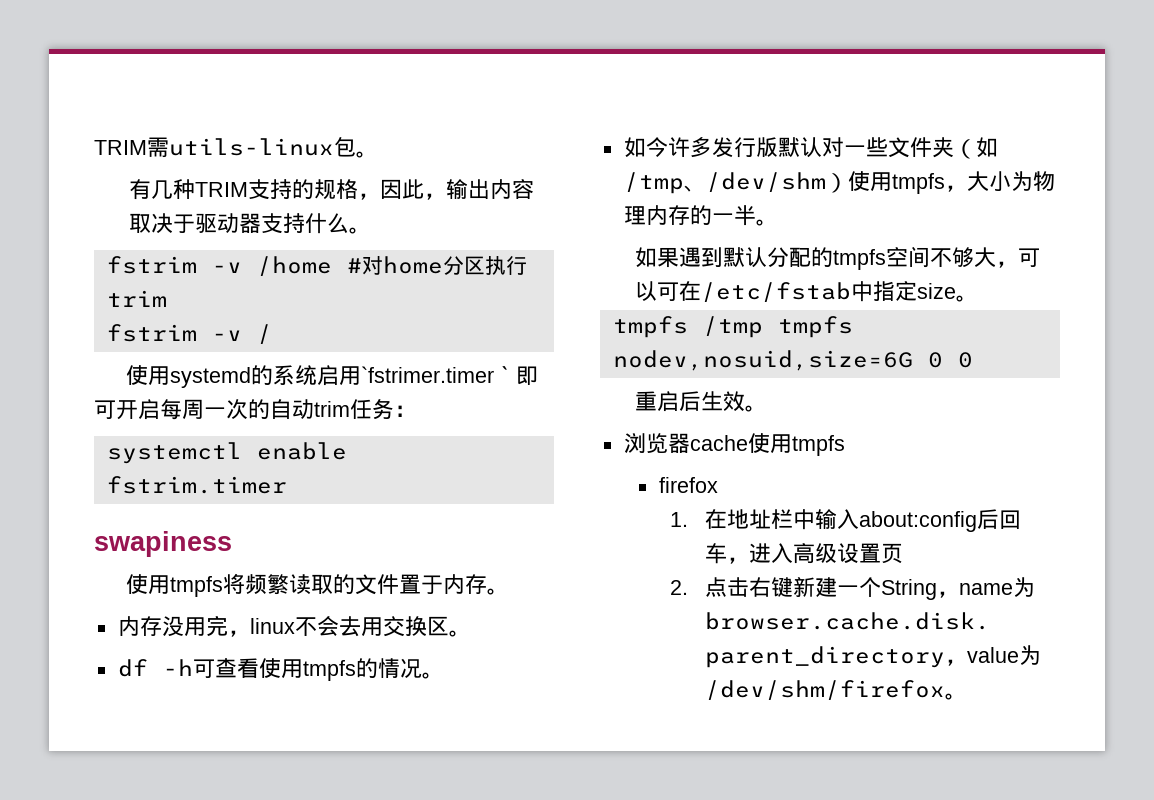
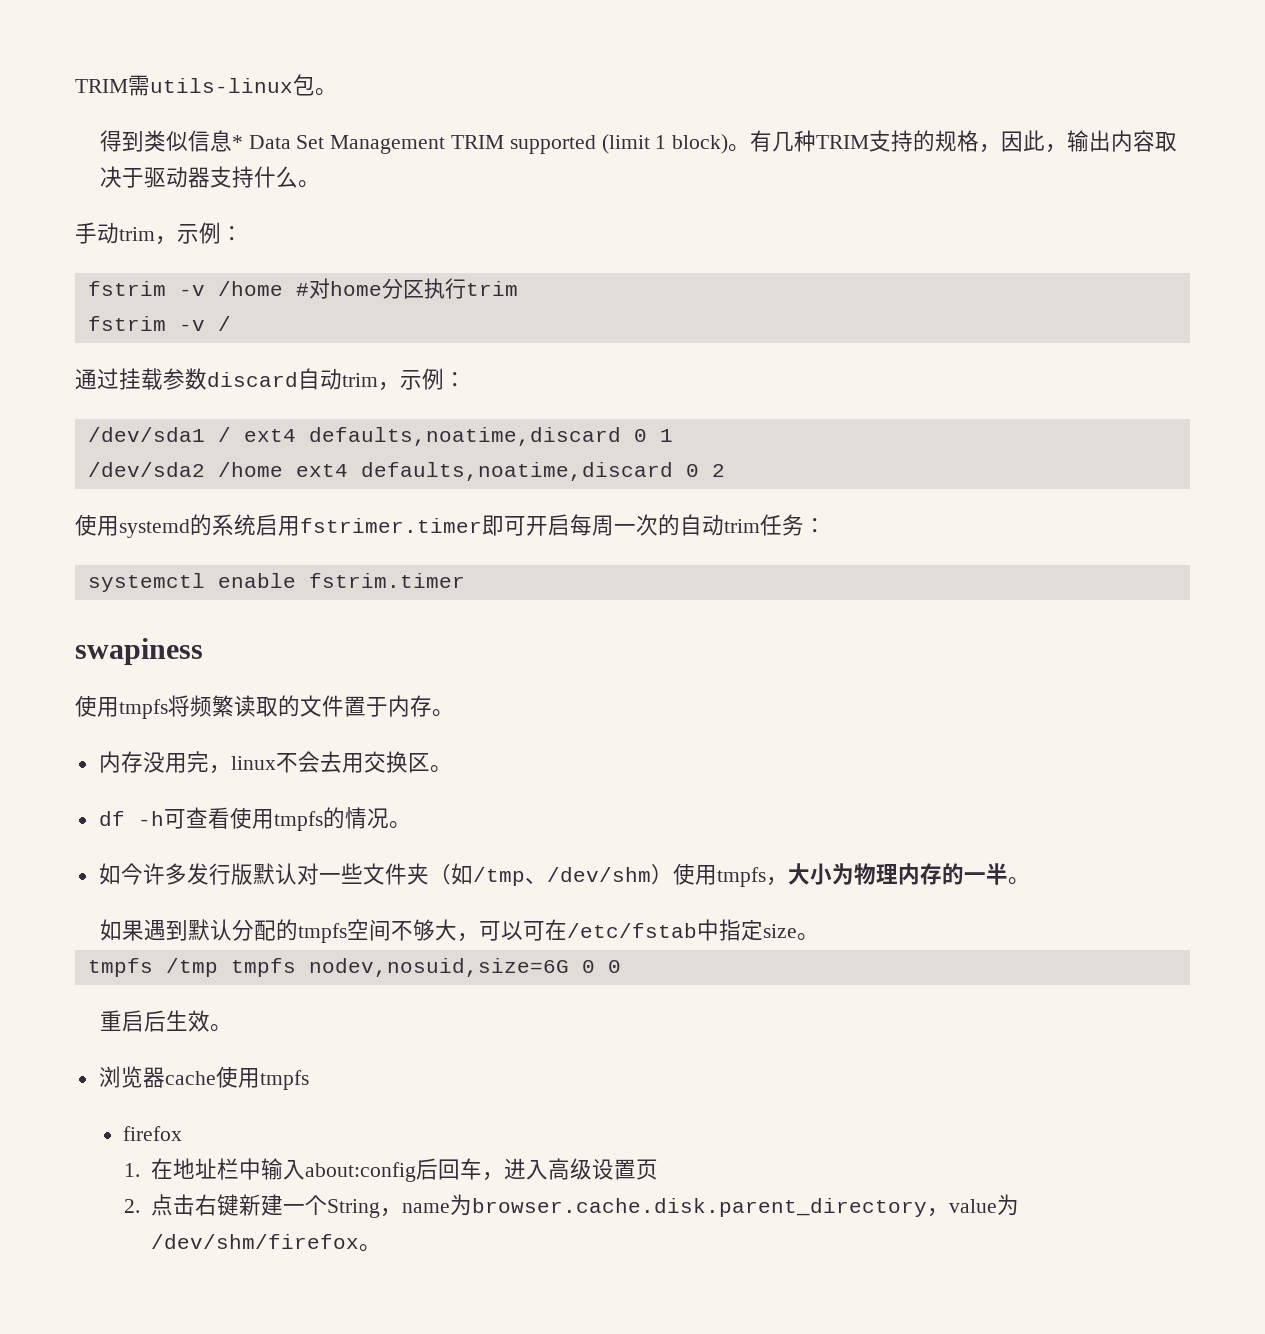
(378, 154) none -> [99,130,751,154] 得到类似信息* Data Set Management TRIM supported (limit 1 block)。
(372, 230) none -> [75,222,243,245] // 手动trim，示例：
(272, 334) none -> [75,368,466,391] [87,427,673,446] [87,462,725,481] // 通过挂载参数discard自动trim，示例： // /dev/sda1 / ext4 defaults,noatime,discard 0 1 // /dev/sda2 /home ext4 defaults,noatime,discard 0 2
[360,366,516,383] `fstrimer.timer｀ -> [300,518,482,533] fstrimer.timer

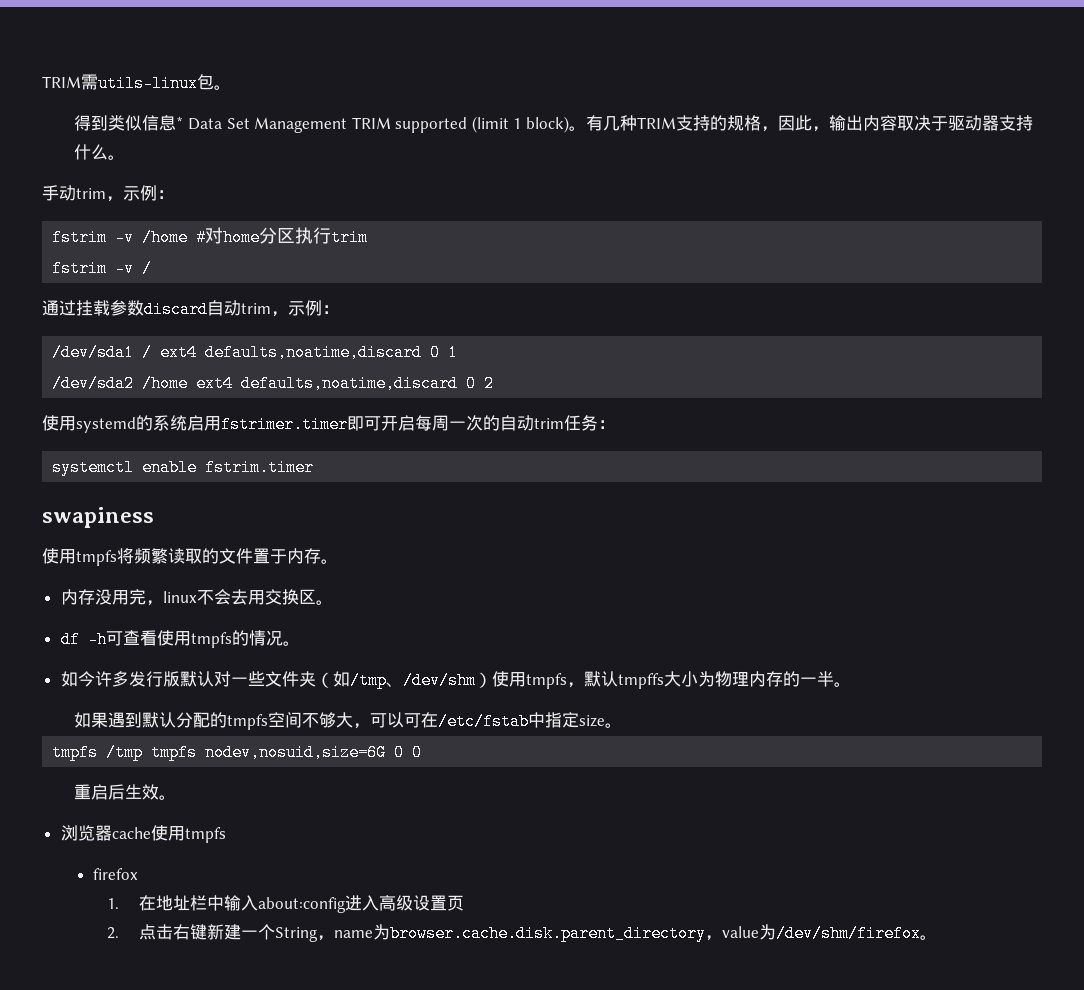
(788, 881) none -> [583,671,664,689] 默认tmpffs
[416,1158,505,1181] 后回车， -> (346, 905) none

